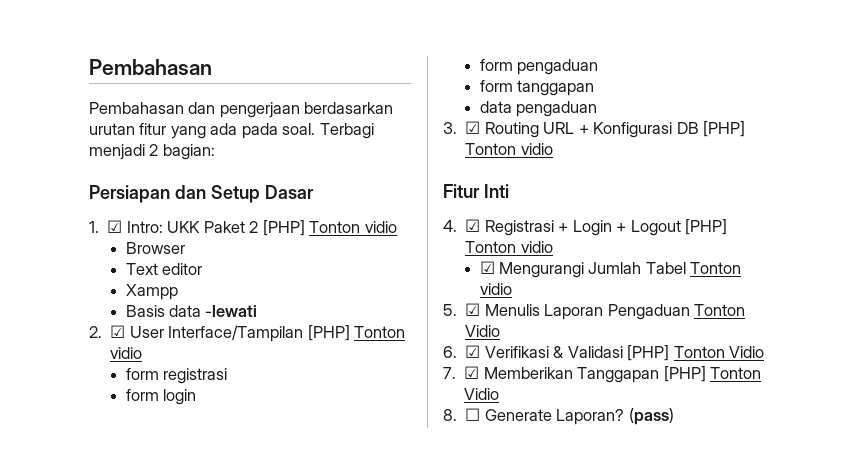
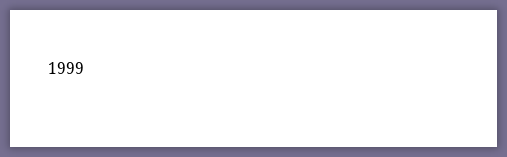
[89,59,212,75] [89,102,394,118] [89,123,374,139] [89,144,215,160] [89,185,314,203] [89,220,397,236] [125,242,185,254] [125,263,203,275] [125,284,178,300] [125,305,258,317] [89,325,406,342] [110,347,143,359] [125,368,228,384] [125,389,197,405] [479,59,599,75] [479,80,595,96] [479,101,598,117] [443,121,745,138] [465,143,553,155] [443,184,509,198] [443,219,727,236] [465,241,553,253] [479,261,742,278] [479,283,512,295] [443,303,746,320] [465,325,501,337] [443,345,764,361] [443,366,762,383] [464,388,500,400] [443,408,674,425] Pembahasan // Pembahasan dan pengerjaan berdasarkan urutan fitur yang ada pada soal. Terbagi menjadi 2 bagian: // Persiapan dan Setup Dasar // 1. ☑ Intro: UKK Paket 2 [PHP] Tonton vidio // Browser // Text editor // Xampp // Basis data -lewati // 2. ☑ User Interface/Tampilan [PHP] Tonton vidio // form registrasi // form login // form pengaduan // form tanggapan // data pengaduan // 3. ☑ Routing URL + Konfigurasi DB [PHP] Tonton vidio // Fitur Inti // 4. ☑ Registrasi + Login + Logout [PHP] Tonton vidio // ☑ Mengurangi Jumlah Tabel Tonton vidio // 5. ☑ Menulis Laporan Pengaduan Tonton Vidio // 6. ☑ Verifikasi & Validasi [PHP] Tonton Vidio // 7. ☑ Memberikan Tanggapan [PHP] Tonton Vidio // 8. ☐ Generate Laporan? (pass) -> [48,62,84,74] 1999

